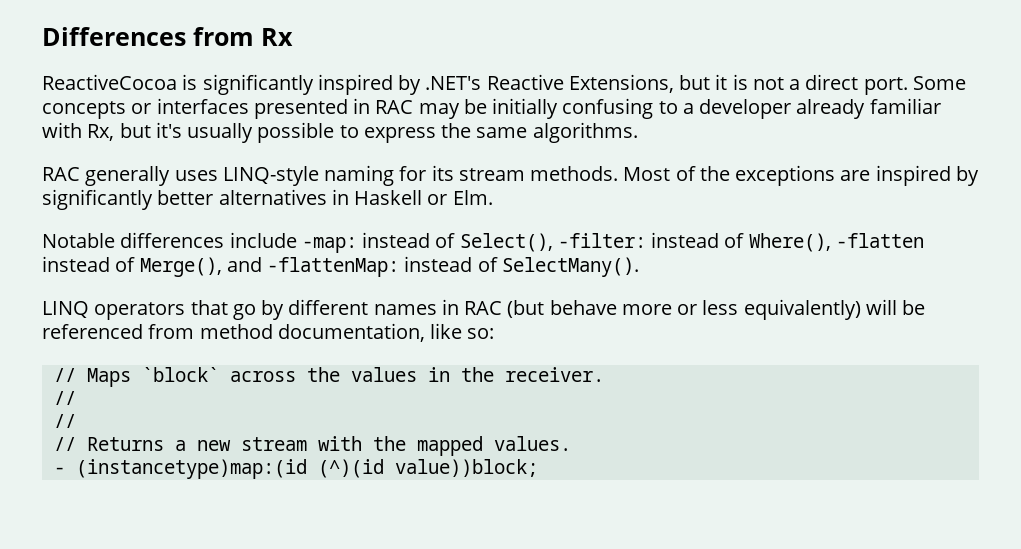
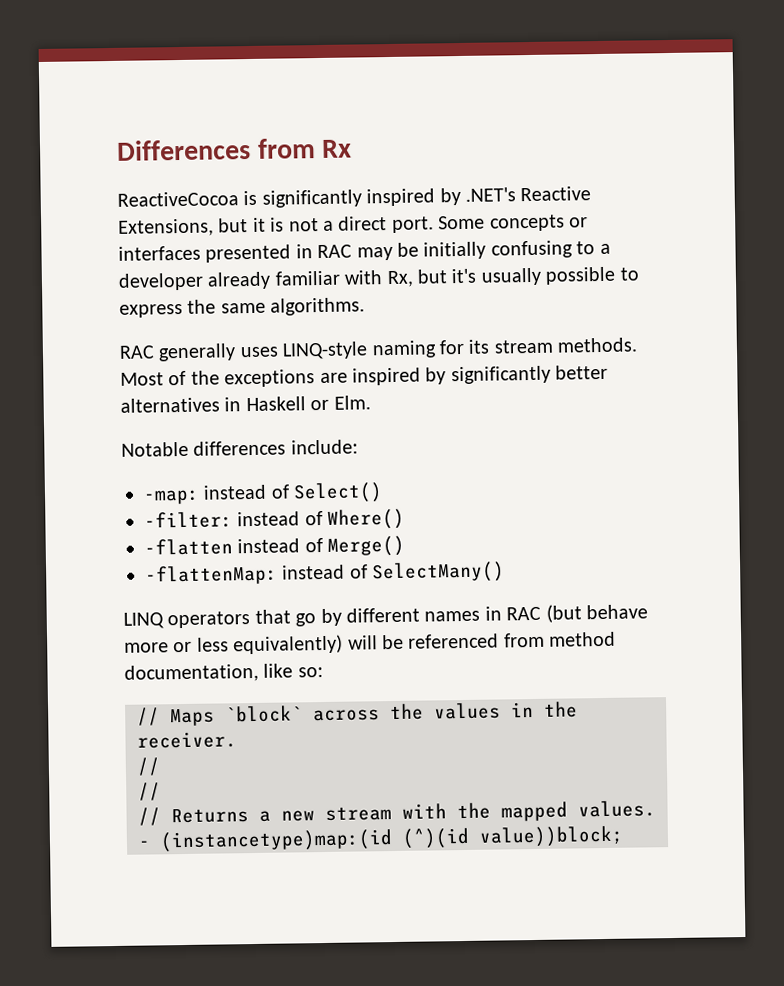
[229,232,297,248] include -> [290,439,358,455] include: //
[459,233,553,252] Select(), -> [293,482,384,504] Select() //
[748,233,831,252] Where(), -> [327,508,406,530] Where() //
[139,257,262,277] Merge(), and -> [327,535,406,557] Merge() //
[501,257,639,277] SelectMany(). -> [372,561,506,584] SelectMany()

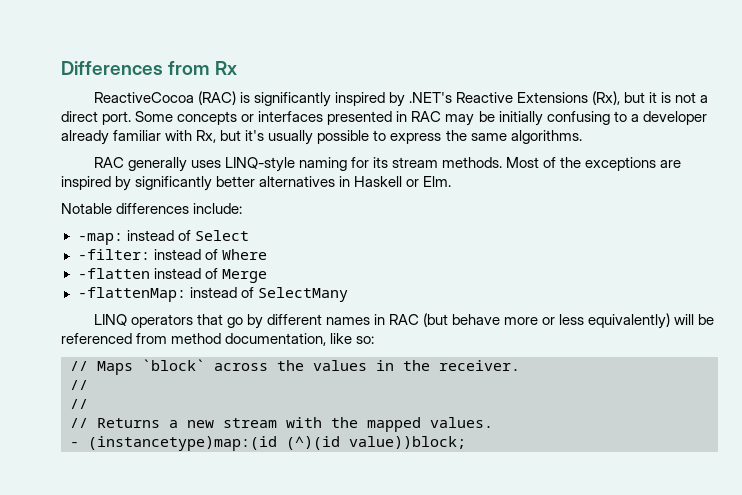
(239, 199) none -> [197,91,236,105] (RAC)
[118,218,214,237] Extensions, -> [516,91,620,105] Extensions (Rx),
[293,482,384,504] Select() -> [194,230,249,241] Select
[327,508,406,530] Where() -> [221,249,267,260] Where
[327,535,406,557] Merge() -> [221,269,267,283] Merge
[372,561,506,584] SelectMany() -> [257,287,348,302] SelectMany

